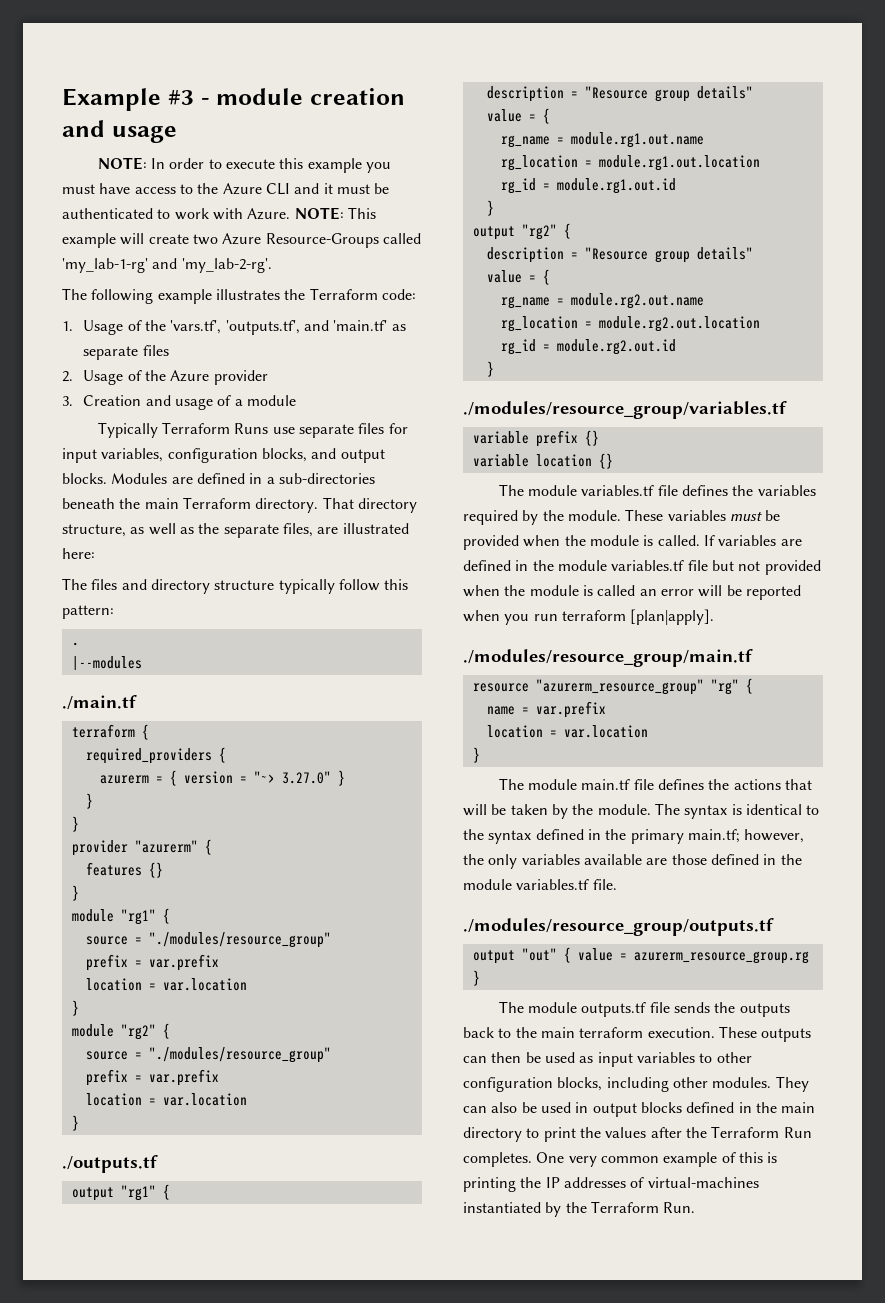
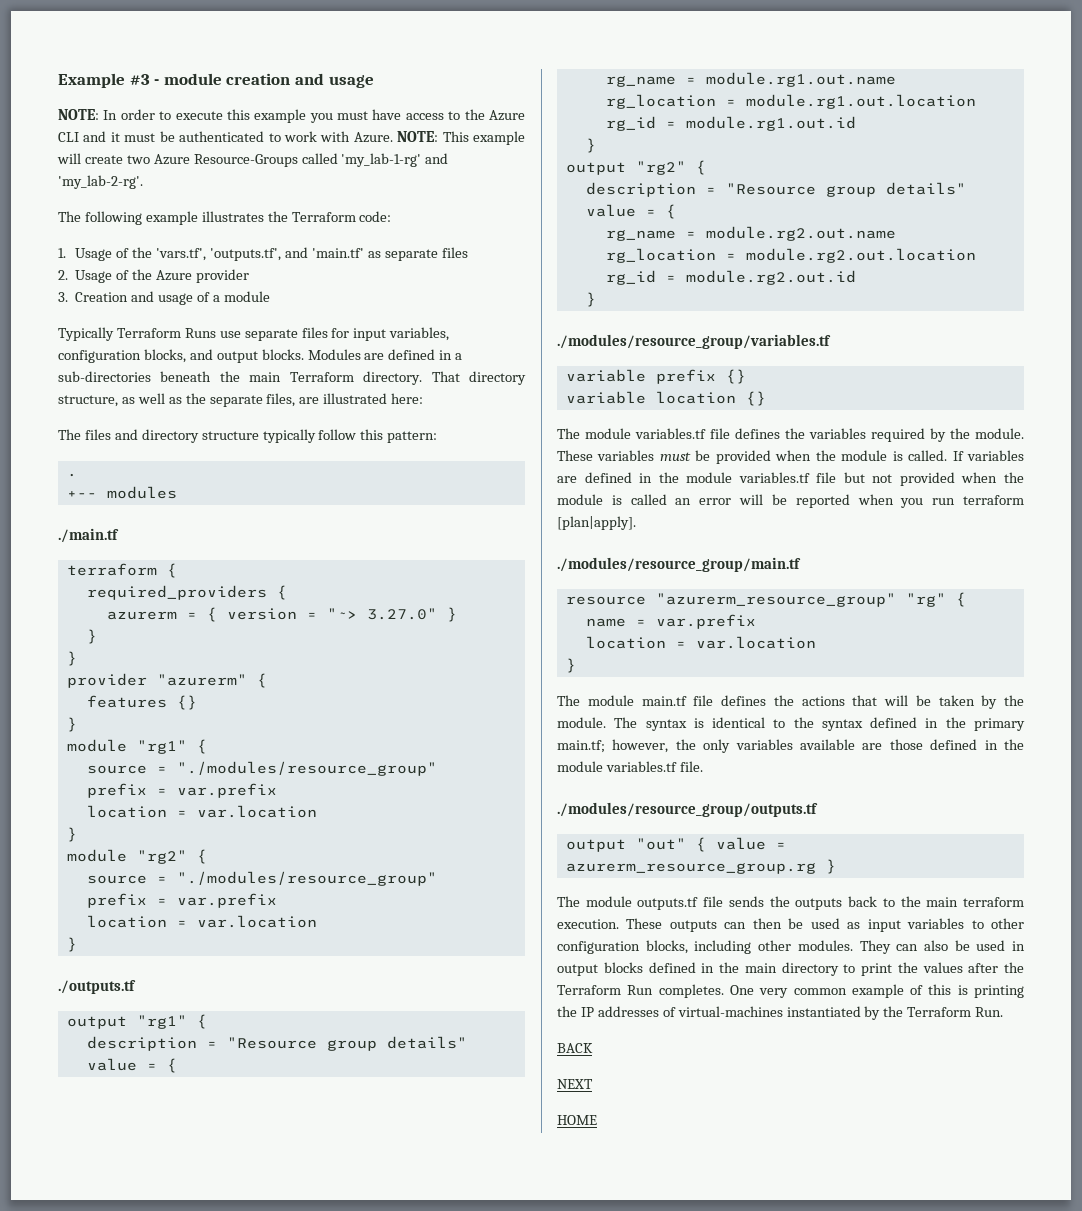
[71,656,142,670] |--modules -> [66,486,177,499] +-- modules
(696, 1207) none -> [557,1043,593,1053] [557,1079,593,1089] [557,1115,597,1125] // BACK // NEXT // HOME

